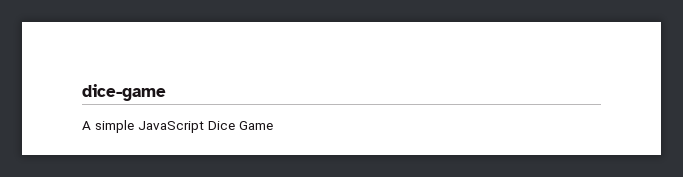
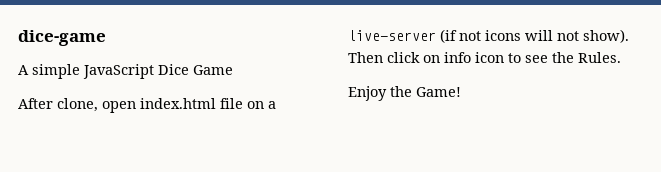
(273, 125) none -> [18,98,276,113] [348,29,629,43] [348,52,621,63] [348,86,461,101] // After clone, open index.html file on a live-server (if not icons will not show). Then click on info icon to see the Rules. // Enjoy the Game!

